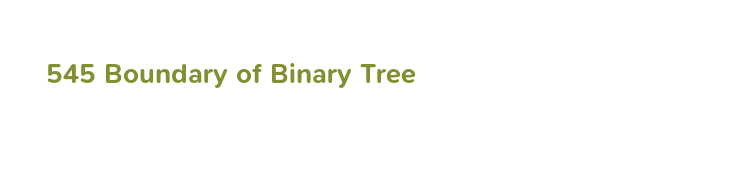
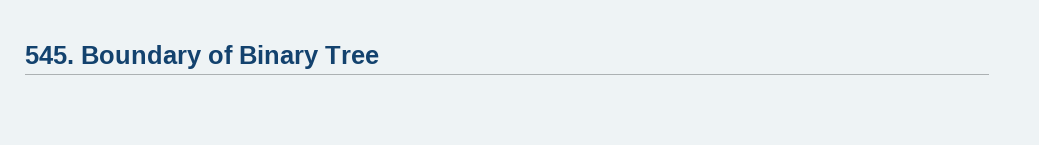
[46,64,96,83] 545 -> [25,46,74,64] 545.

